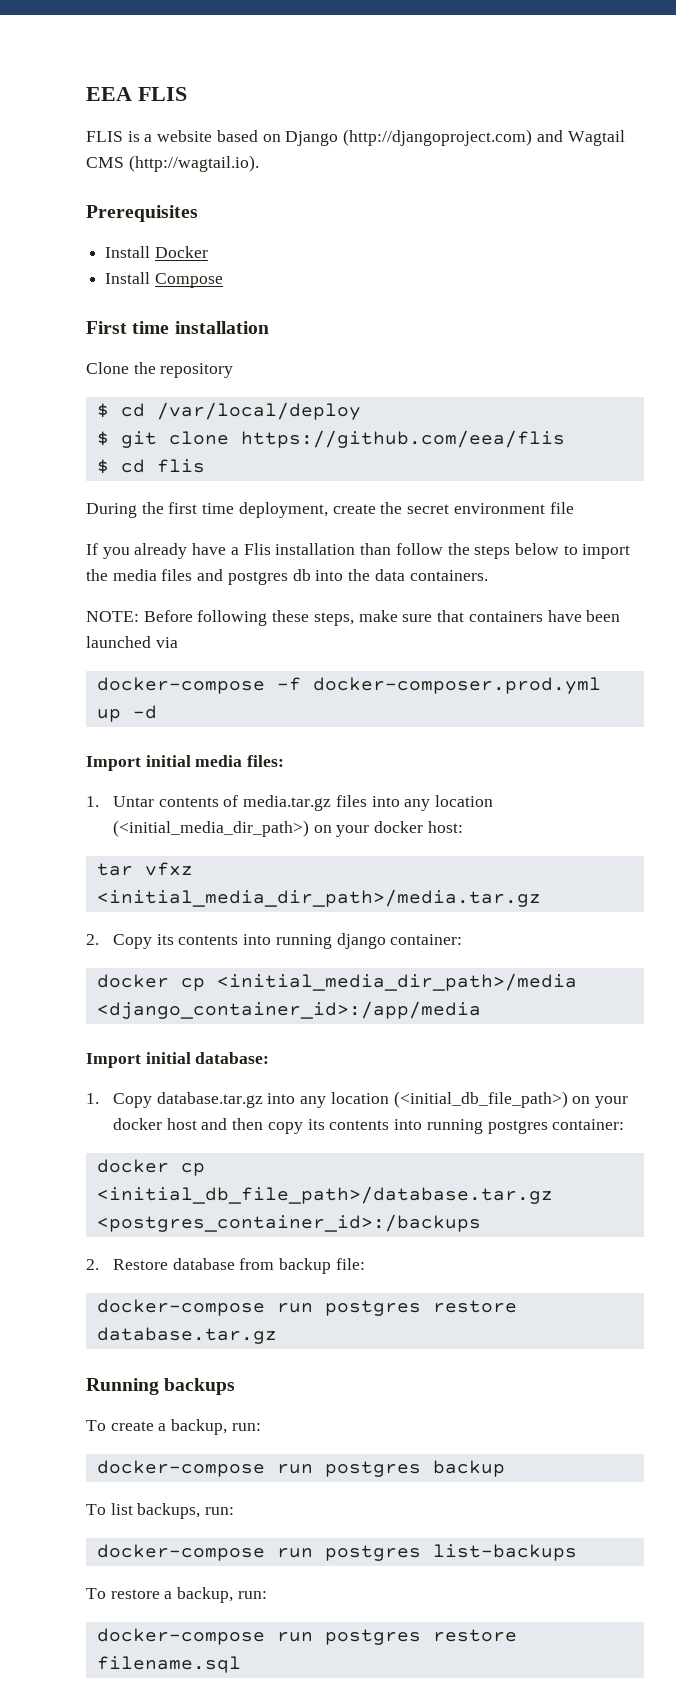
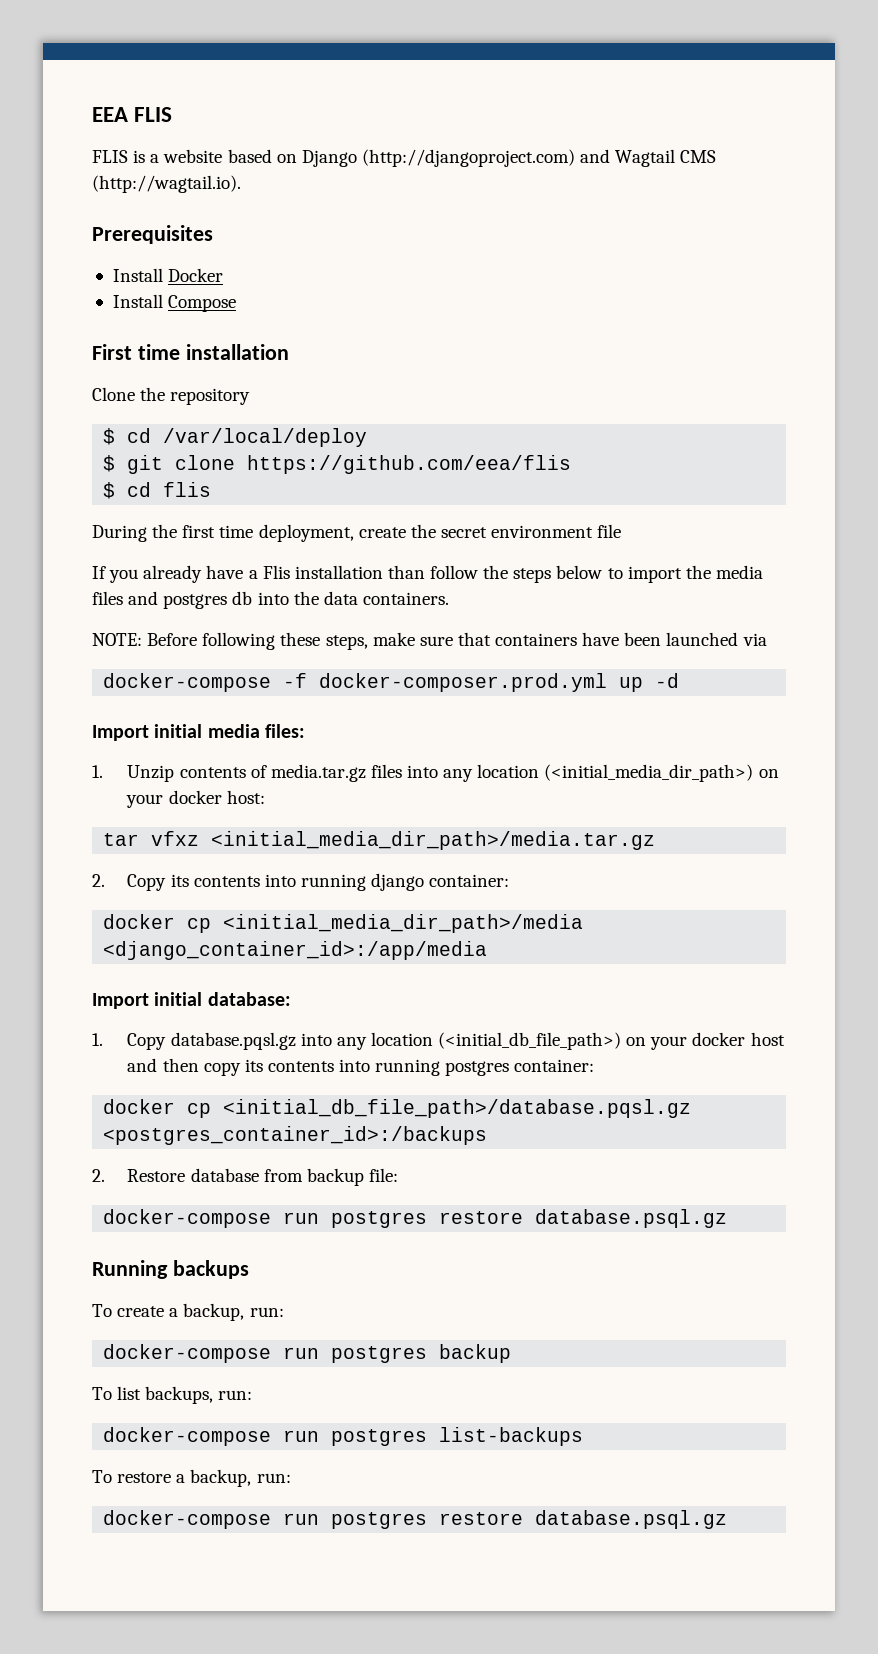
[113,796,155,807] Untar -> [127,765,175,782] Unzip
[156,1092,263,1108] database.tar.gz -> [170,1032,296,1050] database.pqsl.gz
[96,1186,553,1204] <initial_db_file_path>/database.tar.gz -> [223,1099,692,1118] <initial_db_file_path>/database.pqsl.gz
[96,1327,277,1344] database.tar.gz -> [535,1209,728,1228] database.psql.gz
[96,1656,241,1673] filename.sql -> [535,1510,728,1529] database.psql.gz

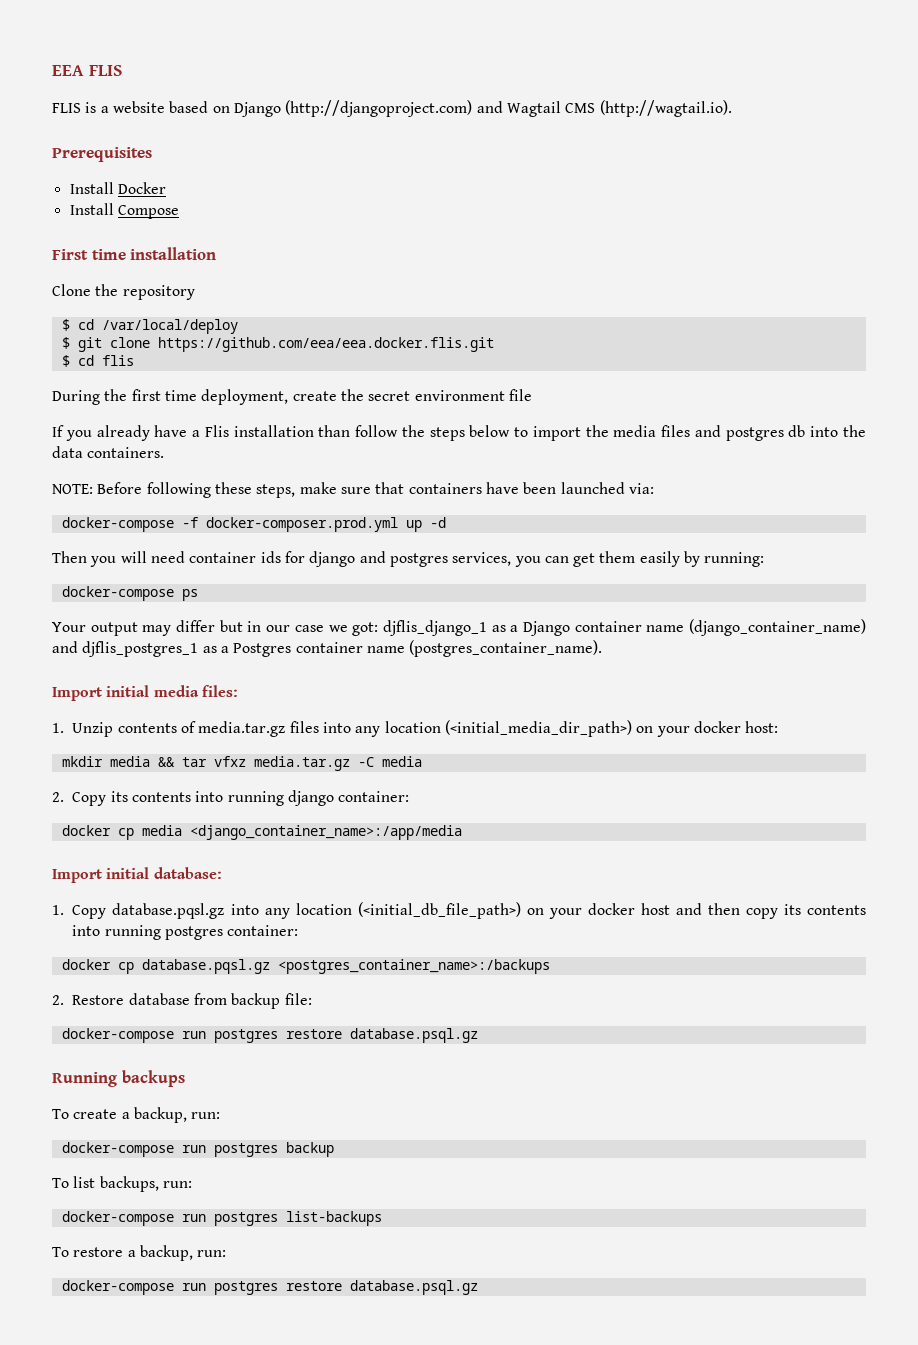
[247,455,572,474] https://github.com/eea/flis -> [157,337,494,352] https://github.com/eea/eea.docker.flis.git
[742,633,767,646] via -> [628,483,654,494] via:
(680, 680) none -> [52,551,765,567] [61,586,198,601] [52,619,866,636] [52,640,603,657] // Then you will need container ids for django and postgres services, you can get them easily by running: // docker-compose ps // Your output may differ but in our case we got: djflis_django_1 as a Django container name (django_container_name) and djflis_postgres_1 as a Postgres container name (postgres_container_name).
[103,831,656,850] tar vfxz <initial_media_dir_path>/media.tar.gz -> [61,756,422,771] mkdir media && tar vfxz media.tar.gz -C media
[223,914,584,933] [103,941,488,960] <initial_media_dir_path>/media <django_container_id>:/app/media -> [141,825,462,840] media <django_container_name>:/app/media
[223,1099,692,1118] [103,1126,488,1145] <initial_db_file_path>/database.pqsl.gz <postgres_container_id>:/backups -> [141,959,550,974] database.pqsl.gz <postgres_container_name>:/backups

